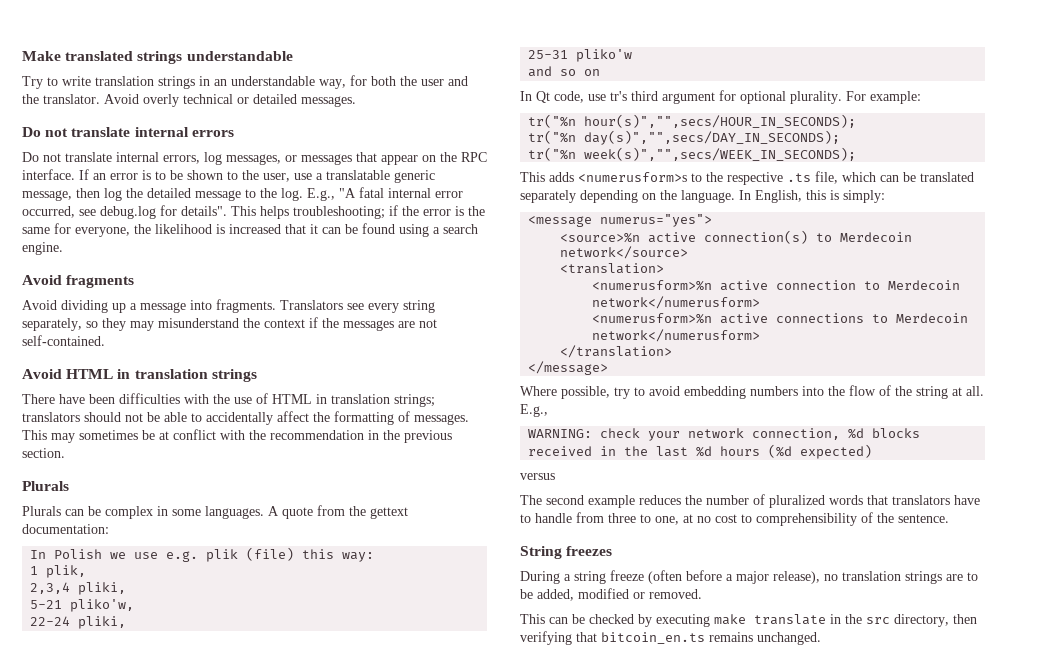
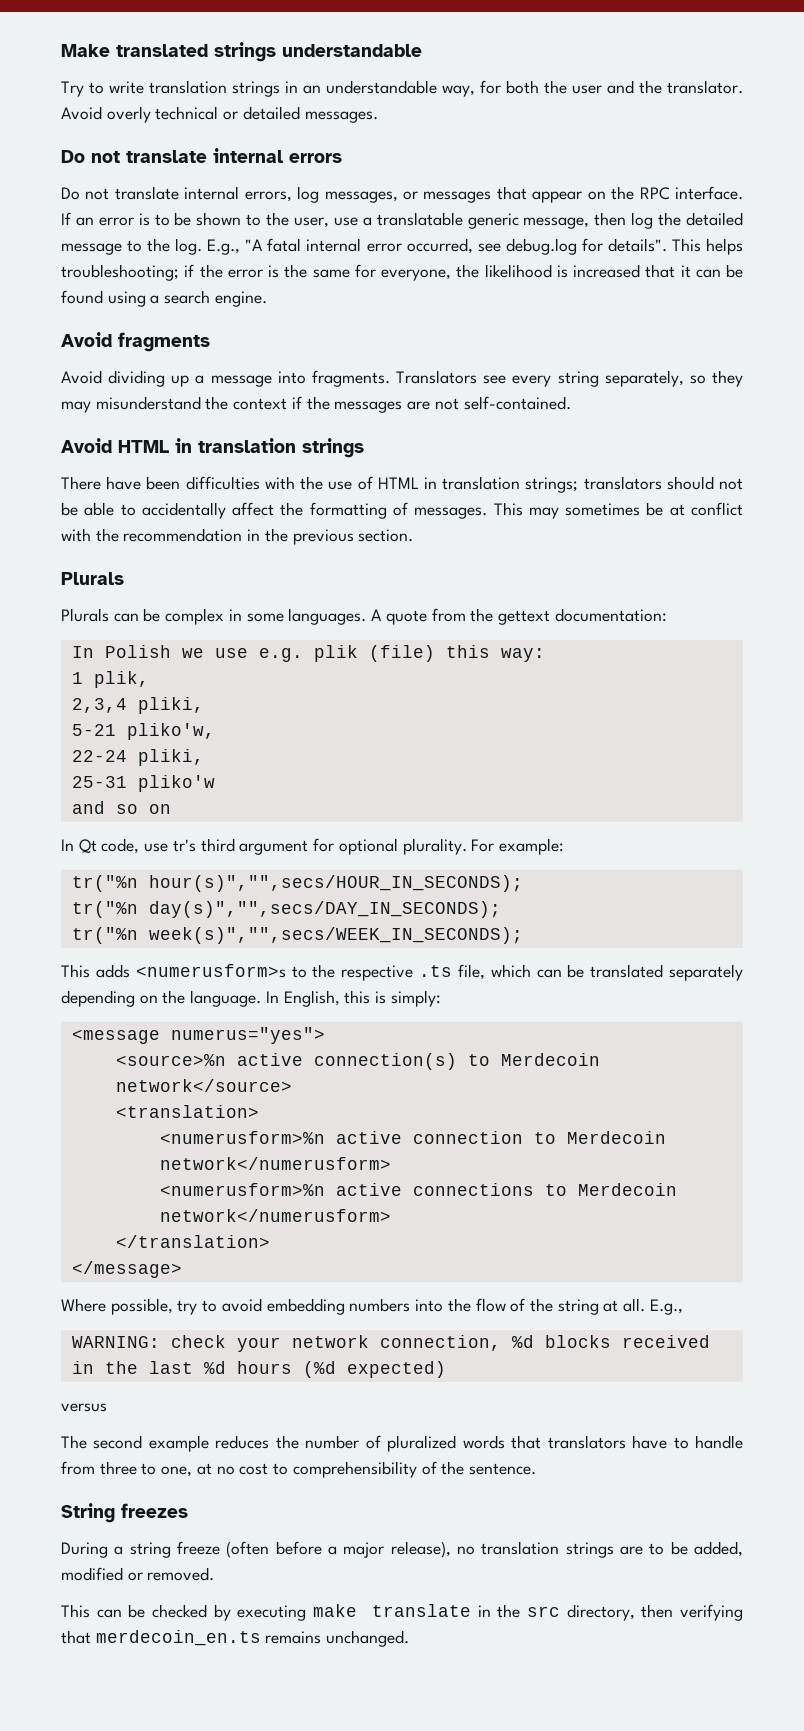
[601,632,705,644] bitcoin_en.ts -> [95,1630,261,1646] merdecoin_en.ts

